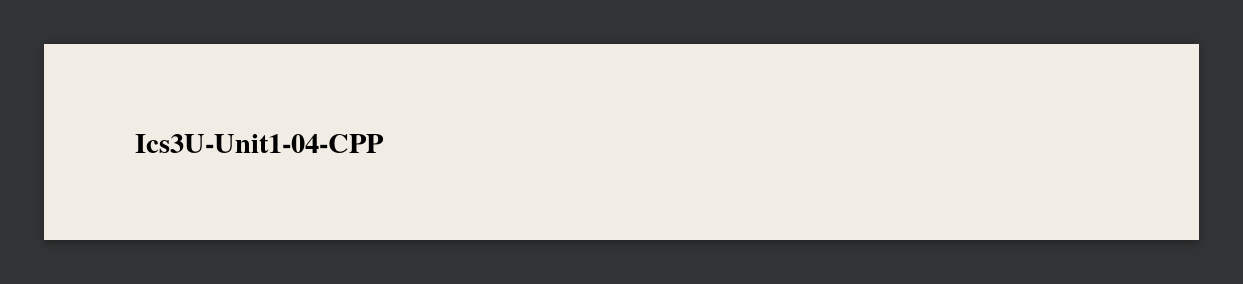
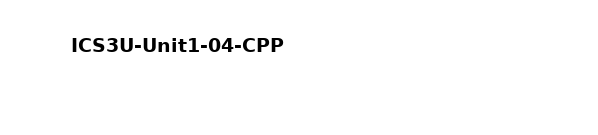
[135,134,384,153] Ics3U-Unit1-04-CPP -> [71,38,284,52] ICS3U-Unit1-04-CPP

